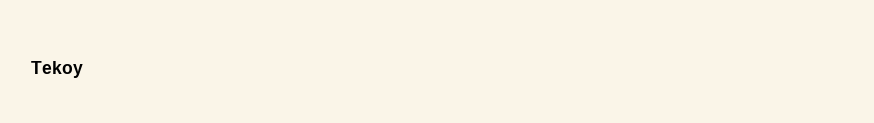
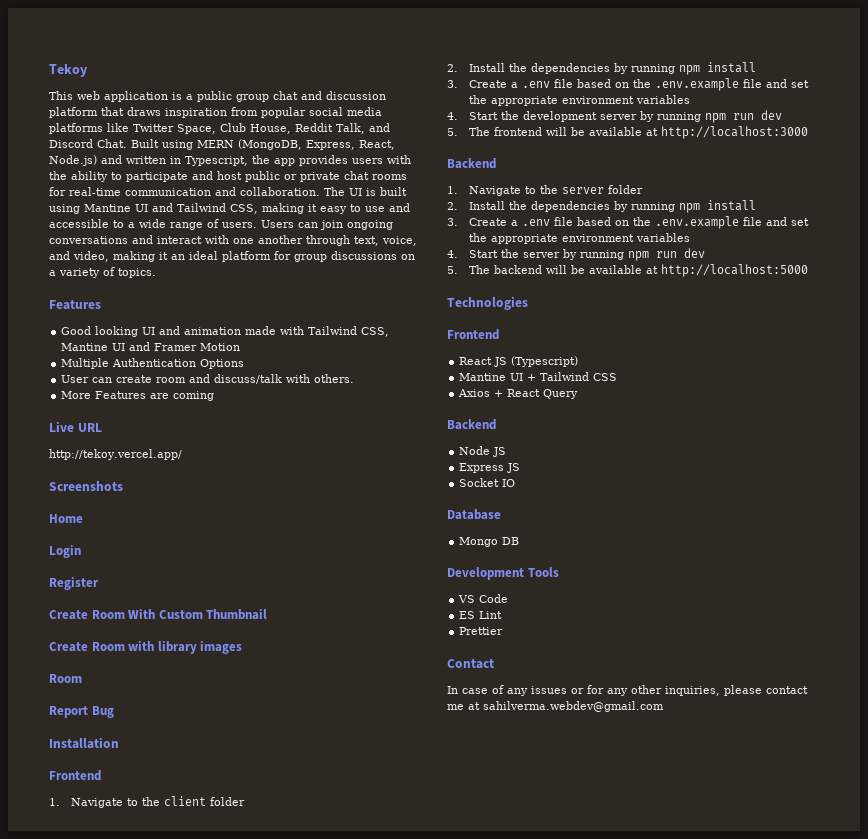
(83, 69) none -> [49,91,386,102] [49,107,382,118] [49,123,390,134] [49,139,395,150] [49,155,411,166] [49,171,407,182] [49,187,407,196] [49,203,410,214] [49,219,393,230] [49,235,417,246] [49,251,415,262] [49,267,156,278] [49,299,101,310] [61,326,390,337] [61,342,241,351] [61,358,245,369] [61,374,355,384] [61,391,215,401] [49,421,102,432] [49,449,182,460] [49,481,123,491] [49,514,83,523] [49,545,81,558] [49,577,99,590] [49,609,268,620] [49,641,243,654] [49,674,82,683] [49,706,114,718] [49,737,119,749] [49,770,101,781] [49,796,245,808] [447,62,756,75] [447,78,809,91] [468,95,690,106] [447,110,782,123] [447,126,808,139] [447,158,496,169] [447,185,643,196] [447,200,756,213] [447,216,809,229] [468,233,690,244] [447,248,705,261] [447,264,808,277] [447,296,528,310] [447,329,499,340] [459,356,579,367] [459,372,618,381] [458,389,579,399] [447,419,496,430] [459,446,507,457] [459,463,521,473] [459,478,516,487] [447,509,501,520] [459,537,520,547] [447,567,559,580] [458,594,509,603] [459,611,503,619] [459,627,504,635] [447,658,494,669] [447,685,808,696] [447,701,664,712] // This web application is a public group chat and discussion platform that draws inspiration from popular social media platforms like Twitter Space, Club House, Reddit Talk, and Discord Chat. Built using MERN (MongoDB, Express, React, Node.js) and written in Typescript, the app provides users with the ability to participate and host public or private chat rooms for real-time communication and collaboration. The UI is built using Mantine UI and Tailwind CSS, making it easy to use and accessible to a wide range of users. Users can join ongoing conversations and interact with one another through text, voice, and video, making it an ideal platform for group discussions on a variety of topics. // Features // Good looking UI and animation made with Tailwind CSS, Mantine UI and Framer Motion // Multiple Authentication Options // User can create room and discuss/talk with others. // More Features are coming // Live URL // http://tekoy.vercel.app/ // Screenshots // Home // Login // Register // Create Room With Custom Thumbnail // Create Room with library images // Room // Report Bug // Installation // Frontend // 1. Navigate to the client folder // 2. Install the dependencies by running npm install // 3. Create a .env file based on the .env.example file and set the appropriate environment variables // 4. Start the development server by running npm run dev // 5. The frontend will be available at http://localhost:3000 // Backend // 1. Navigate to the server folder // 2. Install the dependencies by running npm install // 3. Create a .env file based on the .env.example file and set the appropriate environment variables // 4. Start the server by running npm run dev // 5. The backend will be available at http://localhost:5000 // Technologies // Frontend // React JS (Typescript) // Mantine UI + Tailwind CSS // Axios + React Query // Backend // Node JS // Express JS // Socket IO // Database // Mongo DB // Development Tools // VS Code // ES Lint // Prettier // Contact // In case of any issues or for any other inquiries, please contact me at sahilverma.webdev@gmail.com

